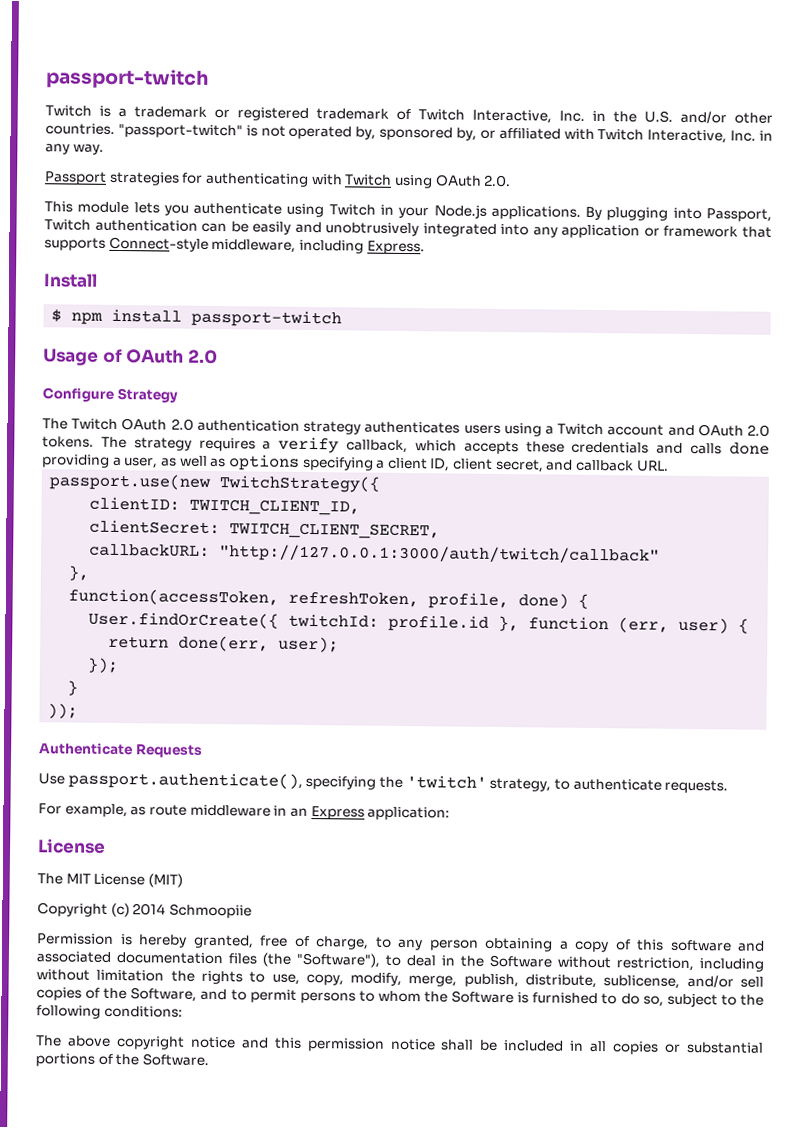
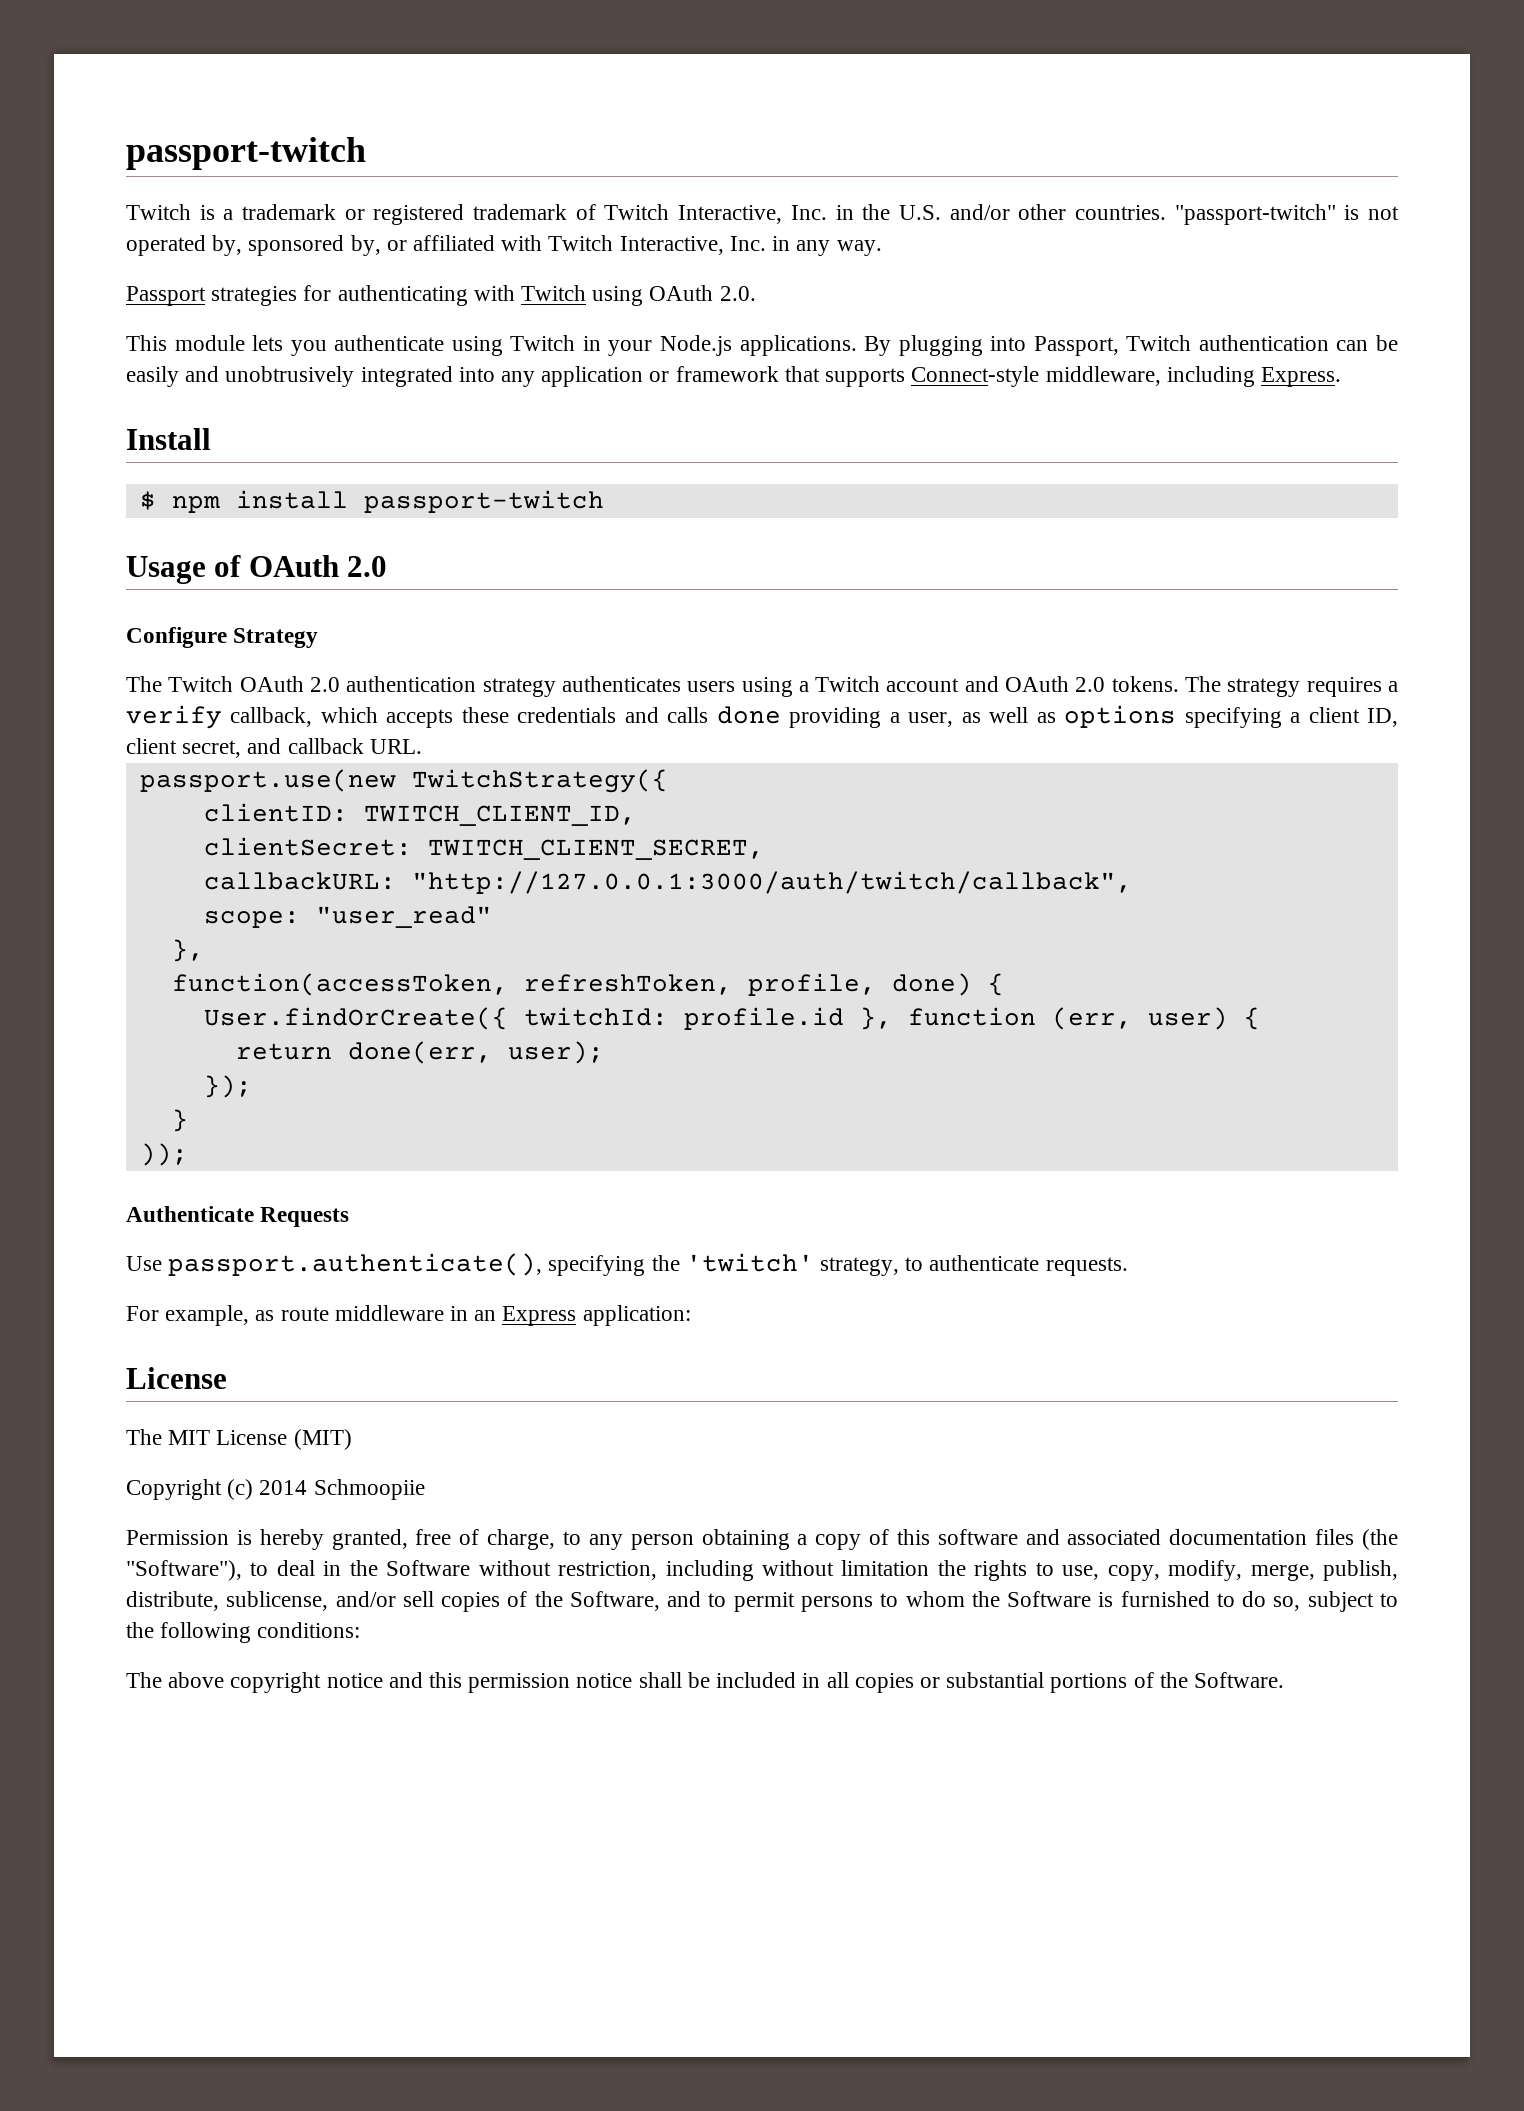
[219,544,661,565] "http://127.0.0.1:3000/auth/twitch/callback" -> [411,871,1132,894] [203,906,492,928] "http://127.0.0.1:3000/auth/twitch/callback", // scope: "user_read"

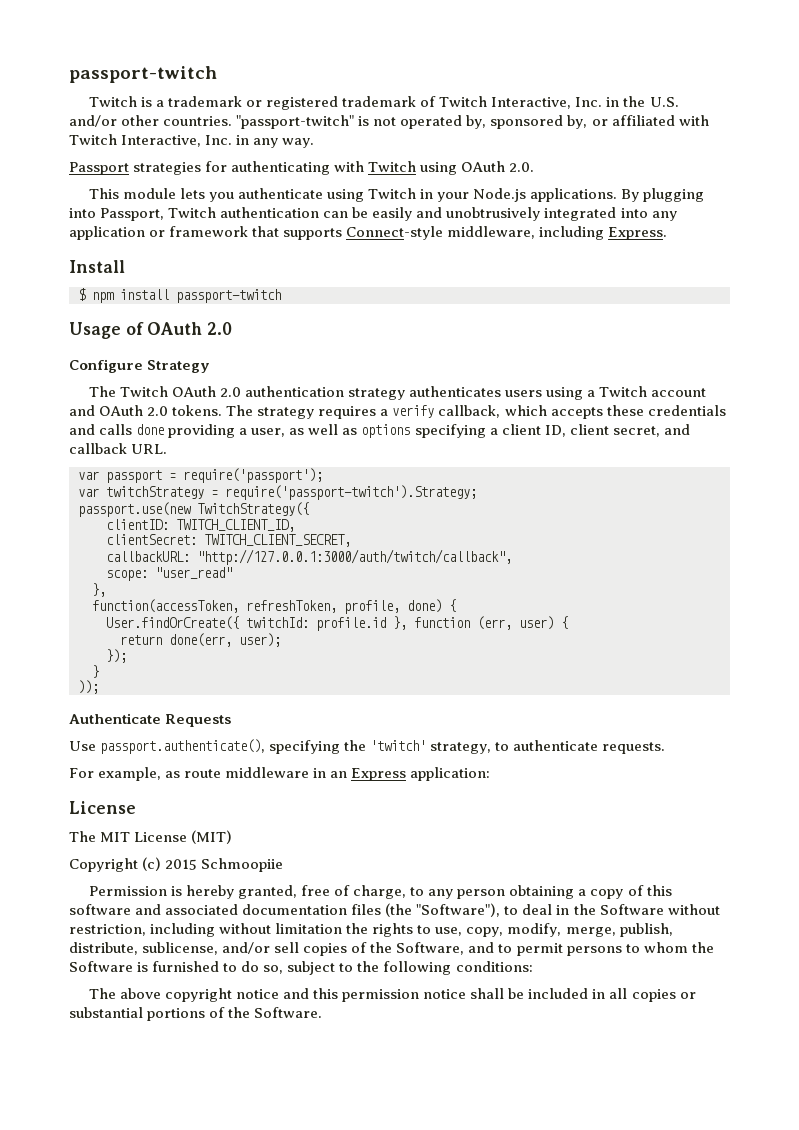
(422, 746) none -> [78,468,323,483] [78,485,477,500] // var passport = require('passport'); // var twitchStrategy = require('passport-twitch').Strategy;
[259,1480,308,1495] 2014 -> [165,859,198,870] 2015

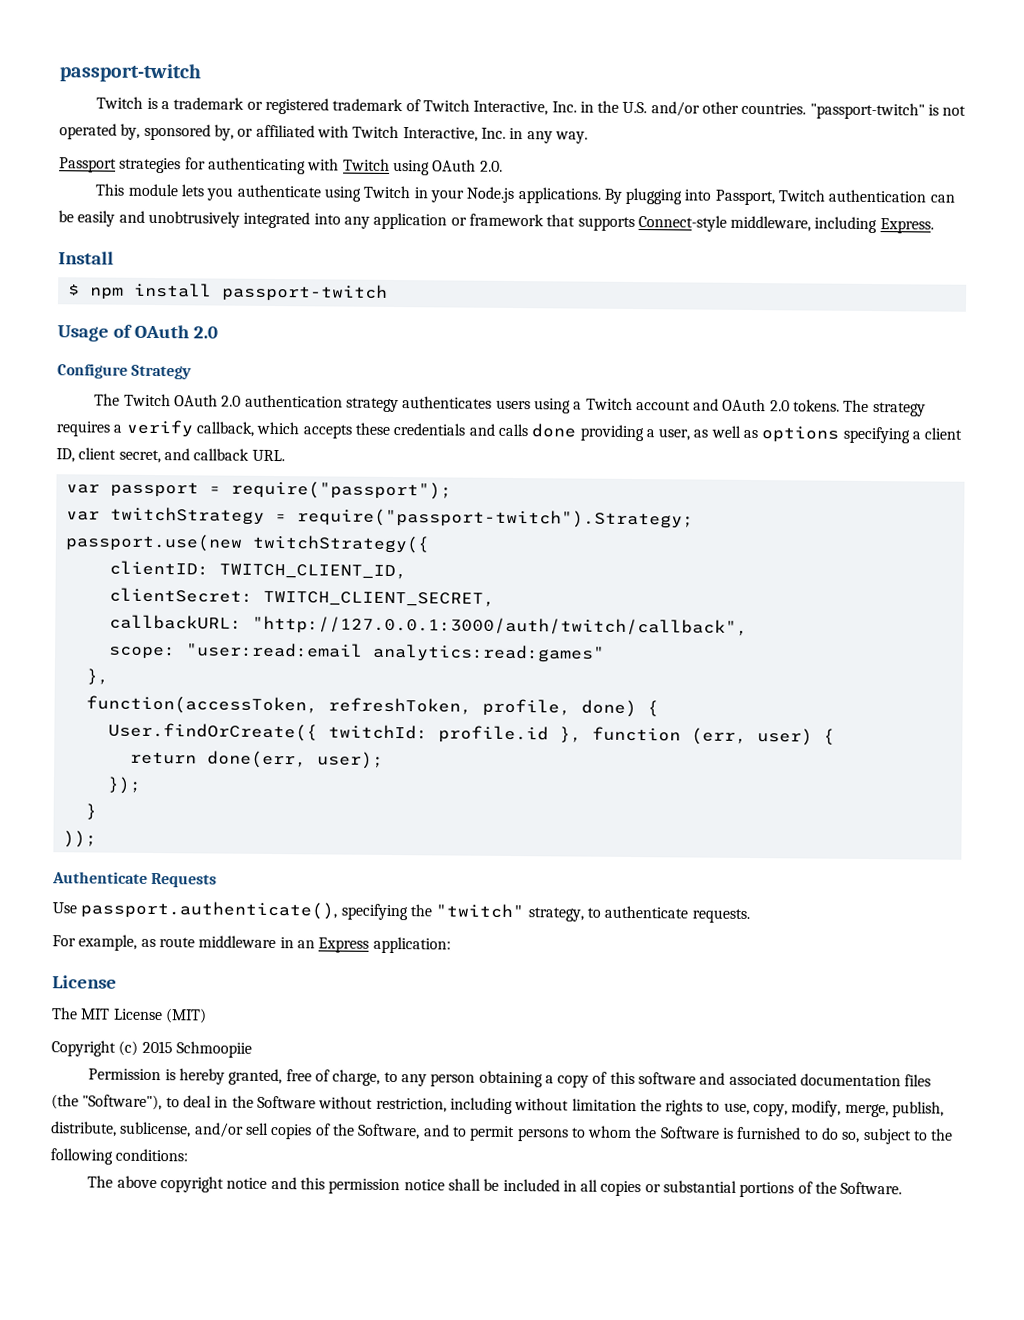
[183,468,323,483] require('passport'); -> [230,480,452,500] require("passport");
[225,485,477,500] require('passport-twitch').Strategy; -> [296,508,694,529] require("passport-twitch").Strategy;
[197,502,309,516] TwitchStrategy({ -> [251,534,430,554] twitchStrategy({
[155,567,232,579] "user_read" -> [185,642,605,663] "user:read:email analytics:read:games"
[370,740,427,751] 'twitch' -> [435,903,525,919] "twitch"

